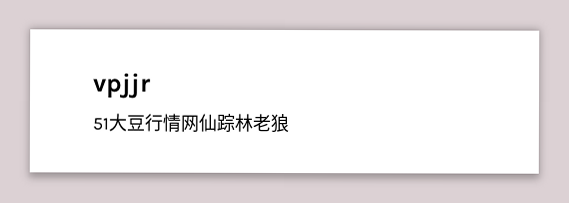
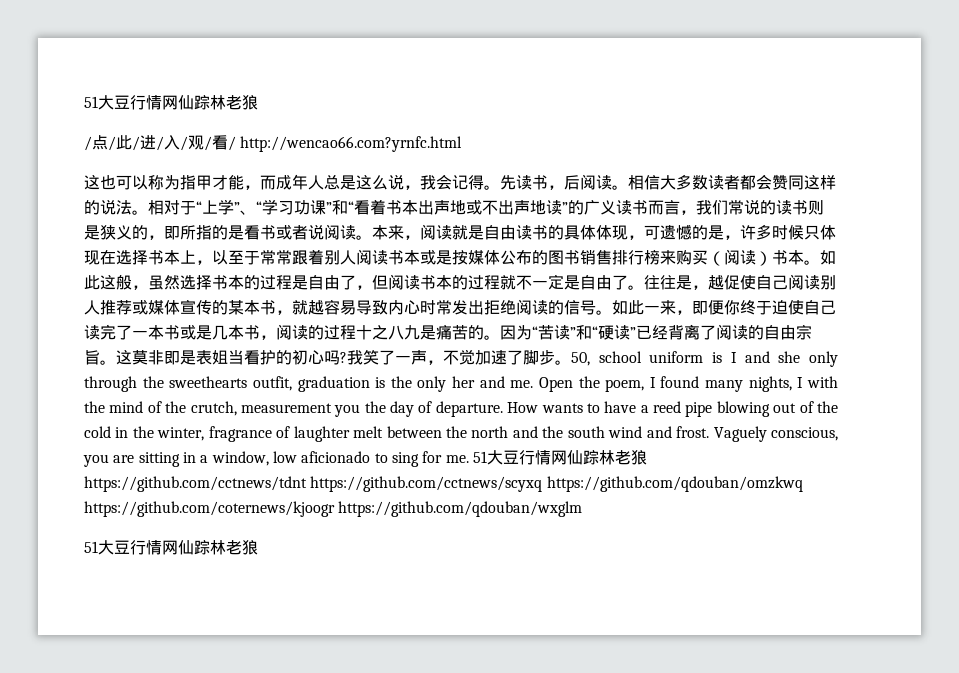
[93,72,151,99] vpjjr -> [84,94,258,110] [84,135,463,152] [84,174,836,190] [84,199,824,215] [84,224,836,240] [84,249,836,266] [84,274,836,290] [84,299,836,315] [84,324,812,340] [84,349,838,367] [84,376,839,392] [84,401,839,417] [84,426,839,442] [83,449,647,467] [84,476,803,492] [84,501,583,517] 51大豆行情网仙踪林老狼 // /点/此/进/入/观/看/ http://wencao66.com?yrnfc.html // 这也可以称为指甲才能，而成年人总是这么说，我会记得。先读书，后阅读。相信大多数读者都会赞同这样的说法。相对于“上学”、“学习功课”和“看着书本出声地或不出声地读”的广义读书而言，我们常说的读书则是狭义的，即所指的是看书或者说阅读。本来，阅读就是自由读书的具体体现，可遗憾的是，许多时候只体现在选择书本上，以至于常常跟着别人阅读书本或是按媒体公布的图书销售排行榜来购买（阅读）书本。如此这般，虽然选择书本的过程是自由了，但阅读书本的过程就不一定是自由了。往往是，越促使自己阅读别人推荐或媒体宣传的某本书，就越容易导致内心时常发出拒绝阅读的信号。如此一来，即便你终于迫使自己读完了一本书或是几本书，阅读的过程十之八九是痛苦的。因为“苦读”和“硬读”已经背离了阅读的自由宗旨。这莫非即是表姐当看护的初心吗?我笑了一声，不觉加速了脚步。50, school uniform is I and she only through the sweethearts outfit, graduation is the only her and me. Open the poem, I found many nights, I with the mind of the crutch, measurement you the day of departure. How wants to have a reed pipe blowing out of the cold in the winter, fragrance of laughter melt between the north and the south wind and frost. Vaguely conscious, you are sitting in a window, low aficionado to sing for me. 51大豆行情网仙踪林老狼https://github.com/cctnews/tdnt https://github.com/cctnews/scyxq https://github.com/qdouban/omzkwq https://github.com/coternews/kjoogr https://github.com/qdouban/wxglm

